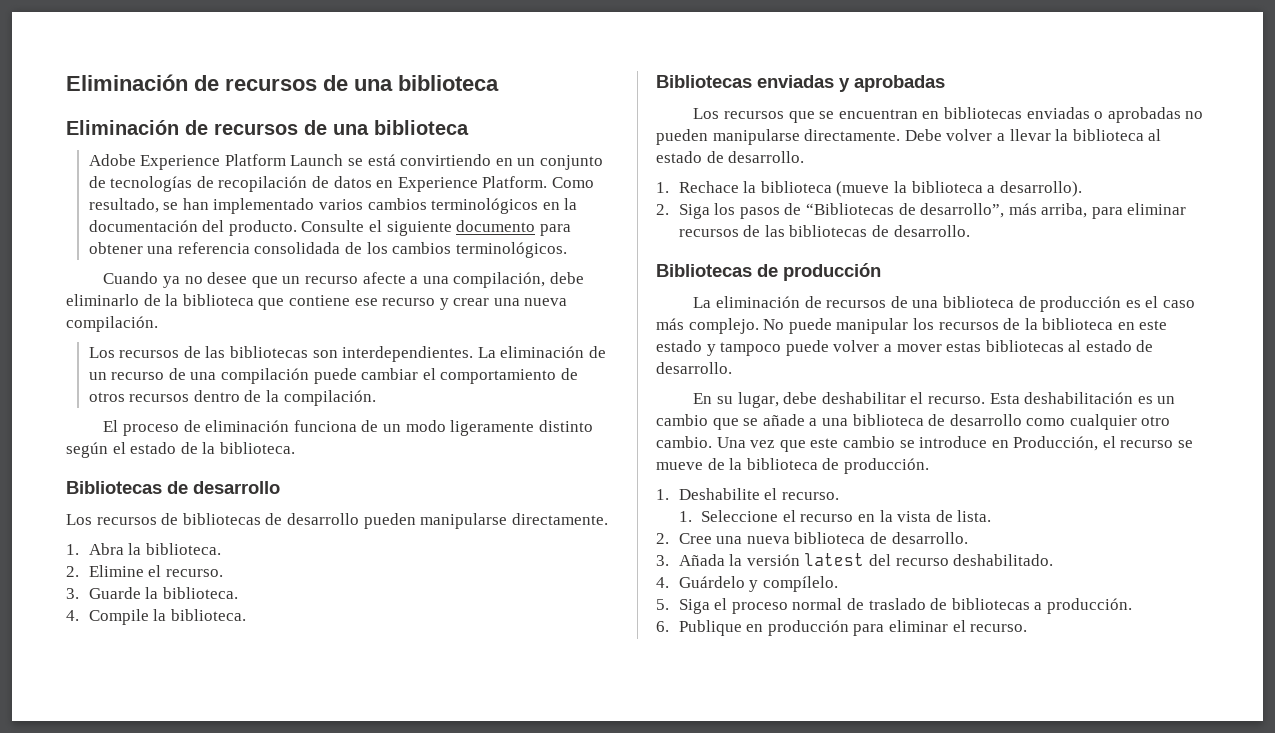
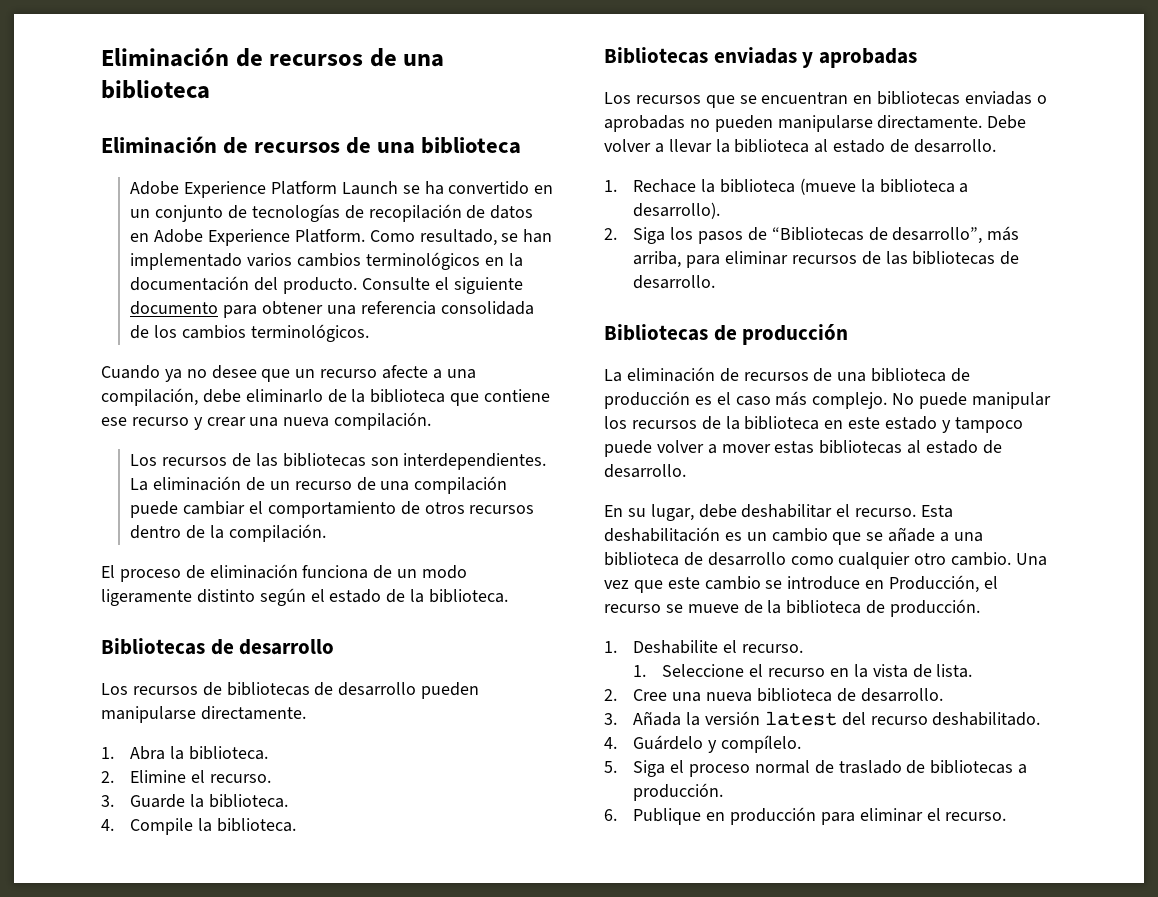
[367,154,492,166] está convirtiendo -> [424,181,530,195] ha convertido
(394, 184) none -> [154,229,204,243] Adobe

